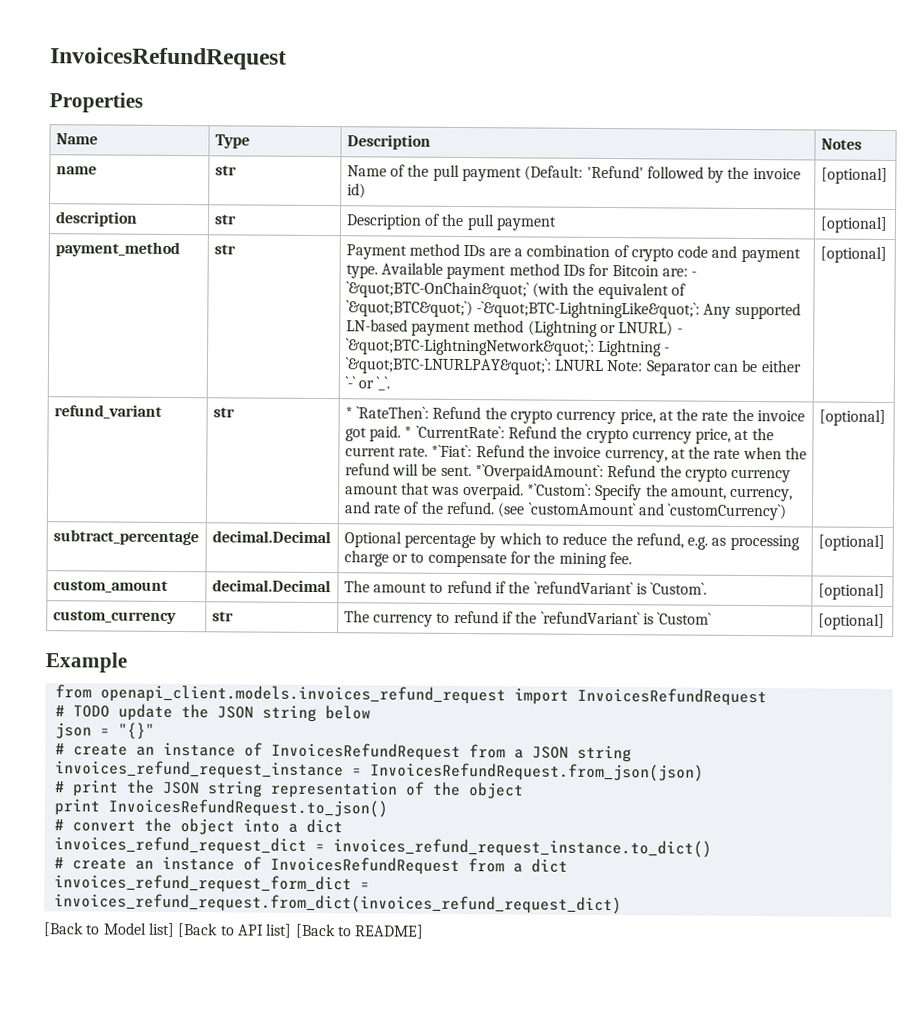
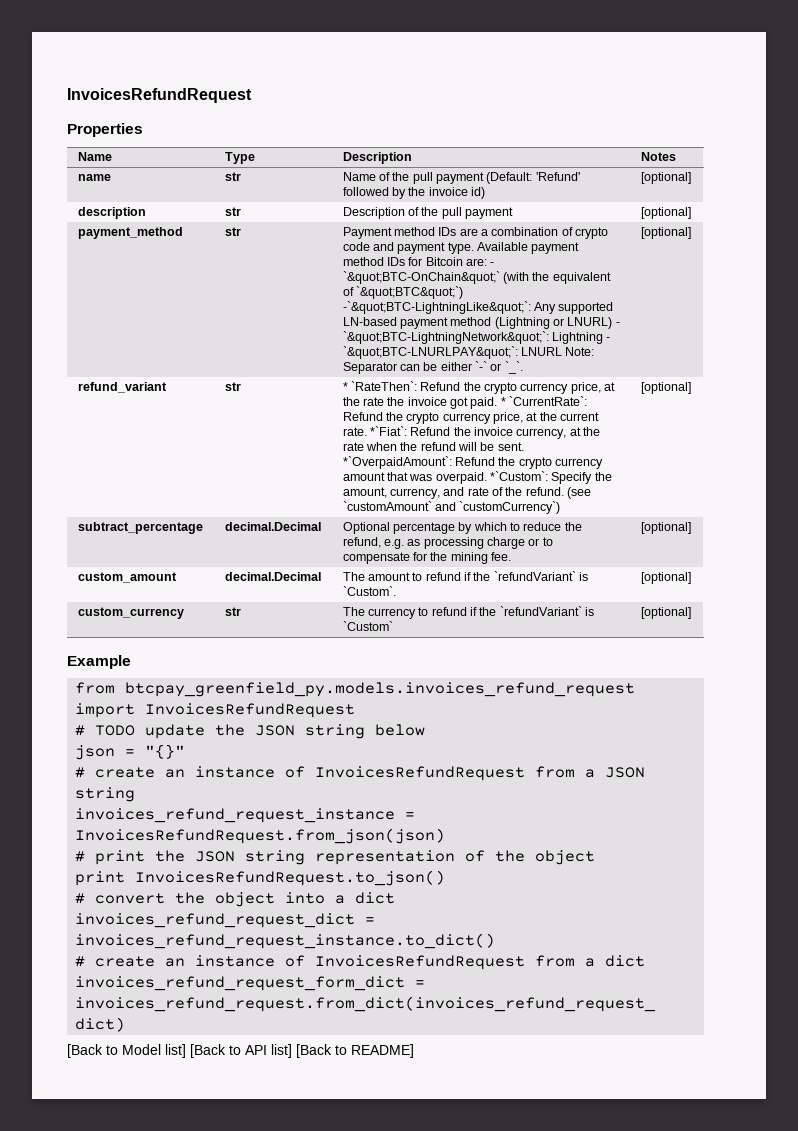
[99,684,506,705] openapi_client.models.invoices_refund_request -> [125,682,636,697] btcpay_greenfield_py.models.invoices_refund_request

